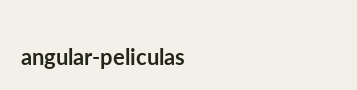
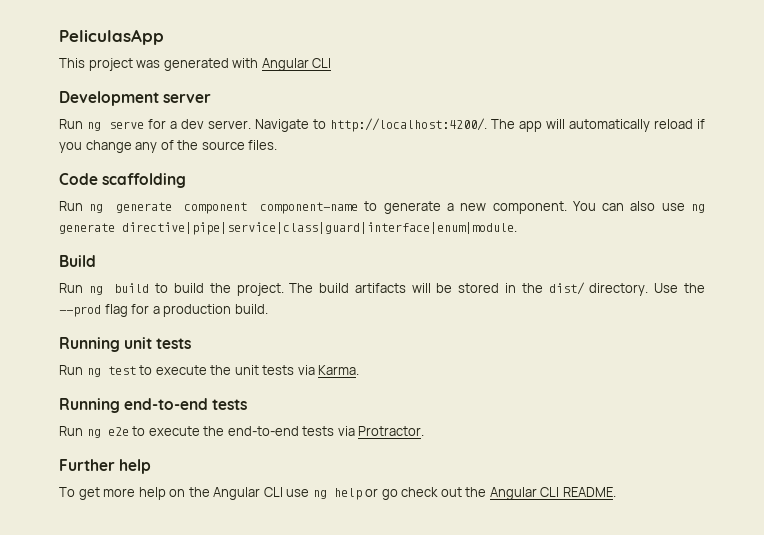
[21,48,185,69] angular-peliculas -> [59,29,164,45] [59,58,332,71] [59,91,212,106] [59,118,705,132] [59,140,278,153] [59,173,187,188] [59,201,705,214] [59,222,517,235] [59,255,96,267] [59,282,706,296] [59,304,268,317] [59,337,192,352] [59,365,360,377] [59,398,248,413] [59,426,425,438] [59,459,152,474] [59,487,616,500] PeliculasApp // This project was generated with Angular CLI // Development server // Run ng serve for a dev server. Navigate to http://localhost:4200/. The app will automatically reload if you change any of the source files. // Code scaffolding // Run ng generate component component-name to generate a new component. You can also use ng generate directive|pipe|service|class|guard|interface|enum|module. // Build // Run ng build to build the project. The build artifacts will be stored in the dist/ directory. Use the --prod flag for a production build. // Running unit tests // Run ng test to execute the unit tests via Karma. // Running end-to-end tests // Run ng e2e to execute the end-to-end tests via Protractor. // Further help // To get more help on the Angular CLI use ng help or go check out the Angular CLI README.

